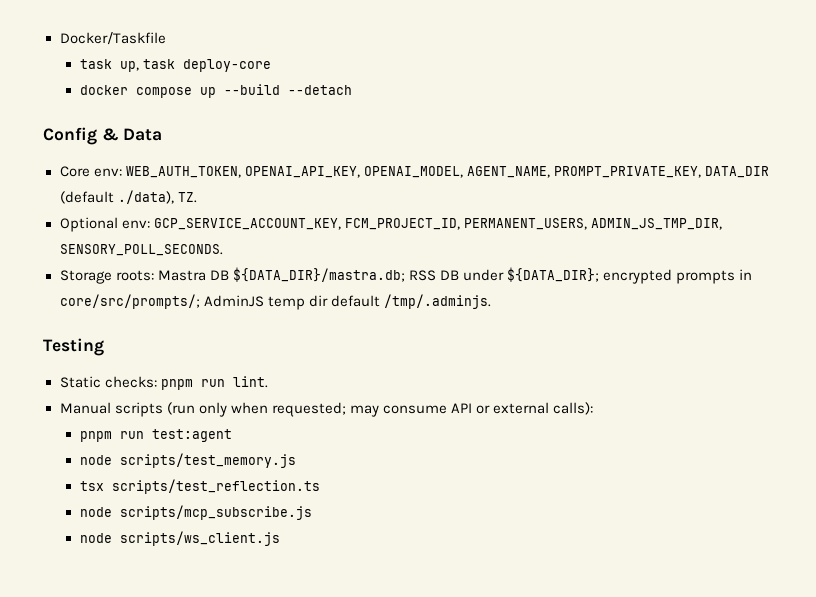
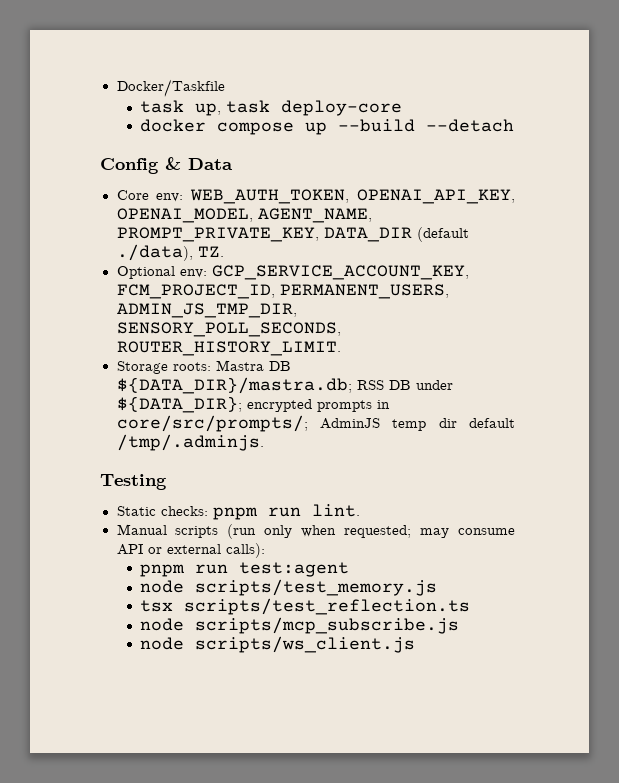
[59,244,223,256] SENSORY_POLL_SECONDS. -> [116,322,341,337] [116,341,341,356] SENSORY_POLL_SECONDS, ROUTER_HISTORY_LIMIT.

